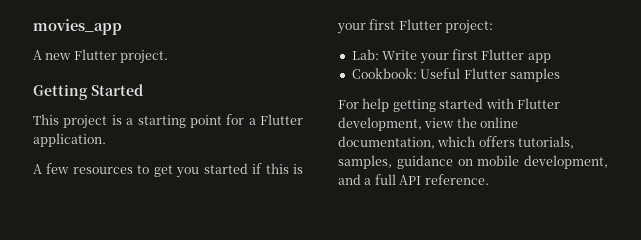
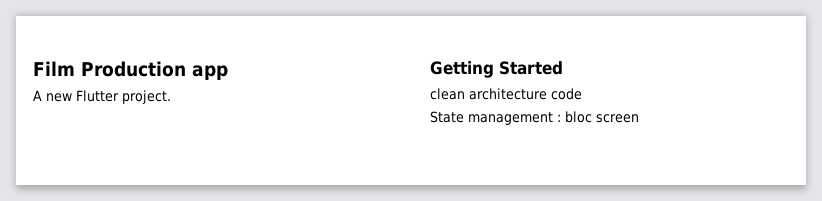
[33,19,122,35] movies_app -> [33,61,228,80] Film Production app
[33,114,303,129] [33,133,106,147] [33,163,304,178] [337,19,494,34] [351,49,551,64] [351,68,560,82] [338,98,560,112] [338,117,519,131] [338,136,575,149] [338,155,608,169] [338,174,489,185] This project is a starting point for a Flutter application. // A few resources to get you started if this is your first Flutter project: // Lab: Write your first Flutter app // Cookbook: Useful Flutter samples // For help getting started with Flutter development, view the online documentation, which offers tutorials, samples, guidance on mobile development, and a full API reference. -> [430,88,582,100] [430,111,639,125] clean architecture code // State management : bloc screen

